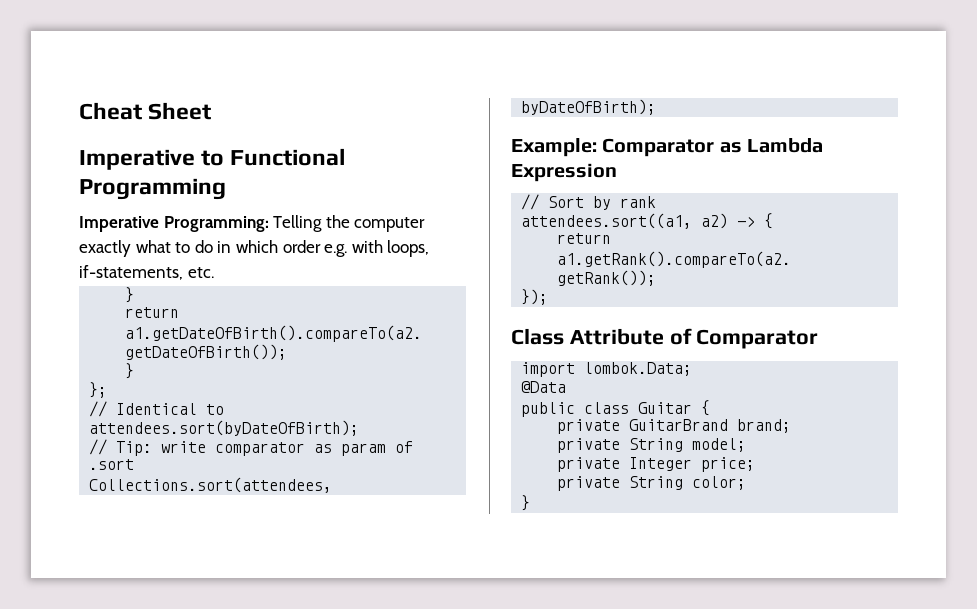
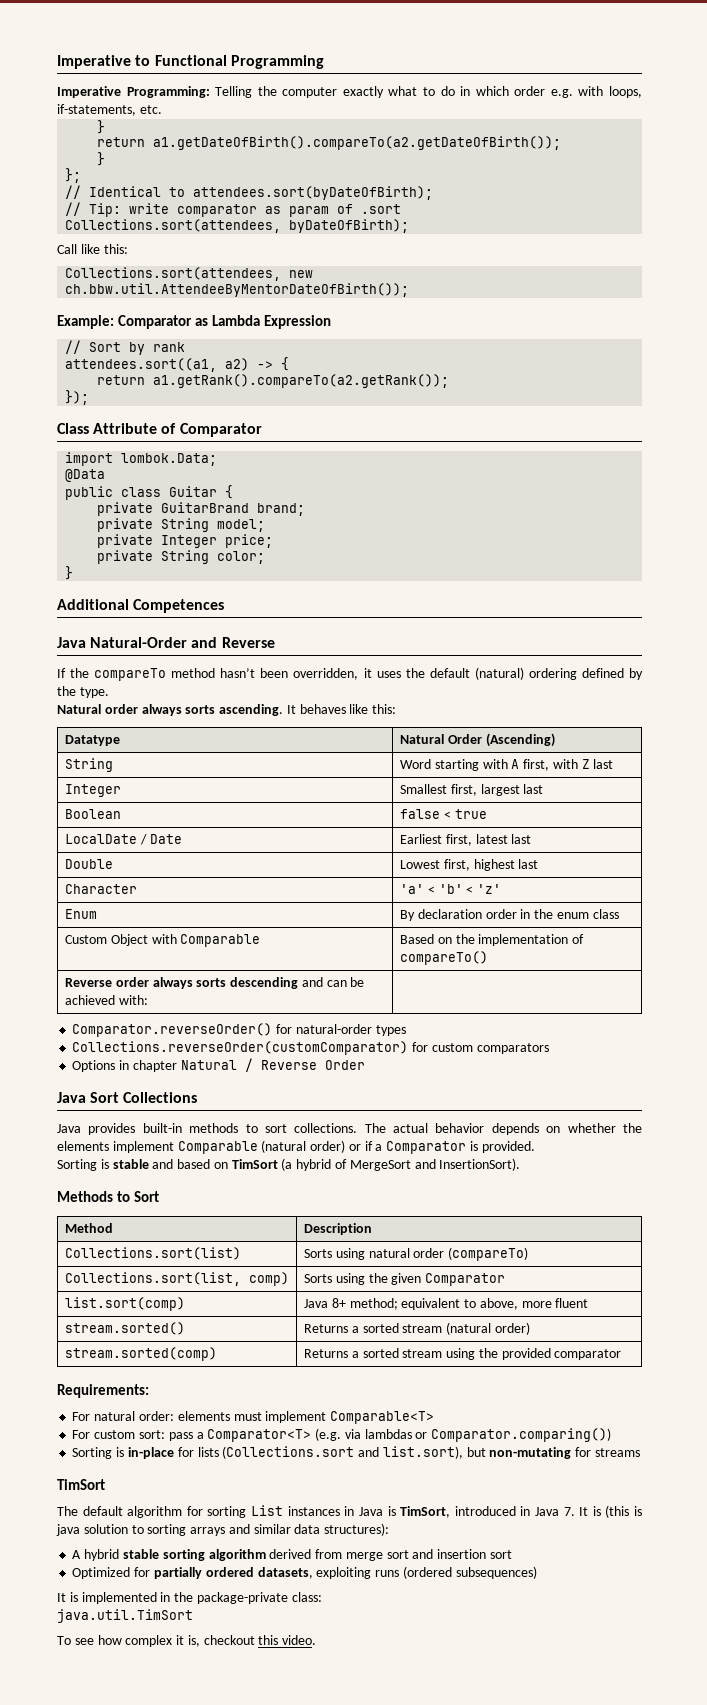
[79,102,212,120] Cheat Sheet // -> (57, 62) none
(657, 107) none -> [57,244,128,254] [65,267,314,281] [65,283,410,297] // Call like this: // Collections.sort(attendees, new ch.bbw.util.AttendeeByMentorDateOfBirth());
(531, 503) none -> [57,599,225,613] [57,637,275,648] [57,667,643,681] [57,686,109,698] [57,704,397,716] [64,735,120,746] [399,733,555,747] [64,758,113,772] [399,759,614,771] [64,784,121,797] [399,784,544,796] [64,809,121,819] [399,809,487,819] [64,834,182,845] [399,834,532,846] [64,859,113,869] [399,859,539,871] [64,884,137,894] [399,884,502,894] [64,909,97,919] [399,909,619,921] [64,934,261,947] [399,934,585,946] [399,951,488,965] [64,977,365,989] [64,995,148,1005] [72,1023,406,1037] [72,1041,549,1055] [72,1058,365,1072] [57,1092,198,1103] [57,1123,642,1135] [57,1140,535,1154] [57,1158,521,1171] [57,1191,159,1202] [64,1223,113,1233] [303,1223,372,1235] [64,1247,241,1260] [303,1247,529,1261] [64,1272,289,1286] [303,1273,506,1286] [64,1297,185,1311] [303,1298,589,1310] [64,1322,185,1335] [303,1322,530,1335] [64,1347,217,1361] [303,1348,622,1360] [57,1384,149,1398] [72,1411,435,1424] [72,1428,612,1442] [72,1446,640,1459] [57,1479,105,1490] [57,1505,642,1518] [56,1523,390,1536] [72,1549,512,1561] [72,1566,537,1579] [57,1592,322,1604] [57,1609,193,1623] [57,1635,317,1647] // Additional Competences // Java Natural-Order and Reverse // If the compareTo method hasn’t been overridden, it uses the default (natural) ordering defined by the type. // Natural order always sorts ascending. It behaves like this: // Datatype | Natural Order (Ascending) // String | Word starting with A first, with Z last // Integer | Smallest first, largest last // Boolean | false < true // LocalDate / Date | Earliest first, latest last // Double | Lowest first, highest last // Character | 'a' < 'b' < 'z' // Enum | By declaration order in the enum class // Custom Object with Comparable | Based on the implementation of compareTo() // Reverse order always sorts descending and can be achieved with: | // Comparator.reverseOrder() for natural-order types // Collections.reverseOrder(customComparator) for custom comparators // Options in chapter Natural / Reverse Order // Java Sort Collections // Java provides built-in methods to sort collections. The actual behavior depends on whether the elements implement Comparable (natural order) or if a Comparator is provided. // Sorting is stable and based on TimSort (a hybrid of MergeSort and InsertionSort). // Methods to Sort // Method | Description // Collections.sort(list) | Sorts using natural order (compareTo) // Collections.sort(list, comp) | Sorts using the given Comparator // list.sort(comp) | Java 8+ method; equivalent to above, more fluent // stream.sorted() | Returns a sorted stream (natural order) // stream.sorted(comp) | Returns a sorted stream using the provided comparator // Requirements: // For natural order: elements must implement Comparable<T> // For custom sort: pass a Comparator<T> (e.g. via lambdas or Comparator.comparing()) // Sorting is in-place for lists (Collections.sort and list.sort), but non-mutating for streams // TimSort // The default algorithm for sorting List instances in Java is TimSort, introduced in Java 7. It is (this is java solution to sorting arrays and similar data structures): // A hybrid stable sorting algorithm derived from merge sort and insertion sort // Optimized for partially ordered datasets, exploiting runs (ordered subsequences) // It is implemented in the package-private class: // java.util.TimSort // To see how complex it is, checkout this video.

